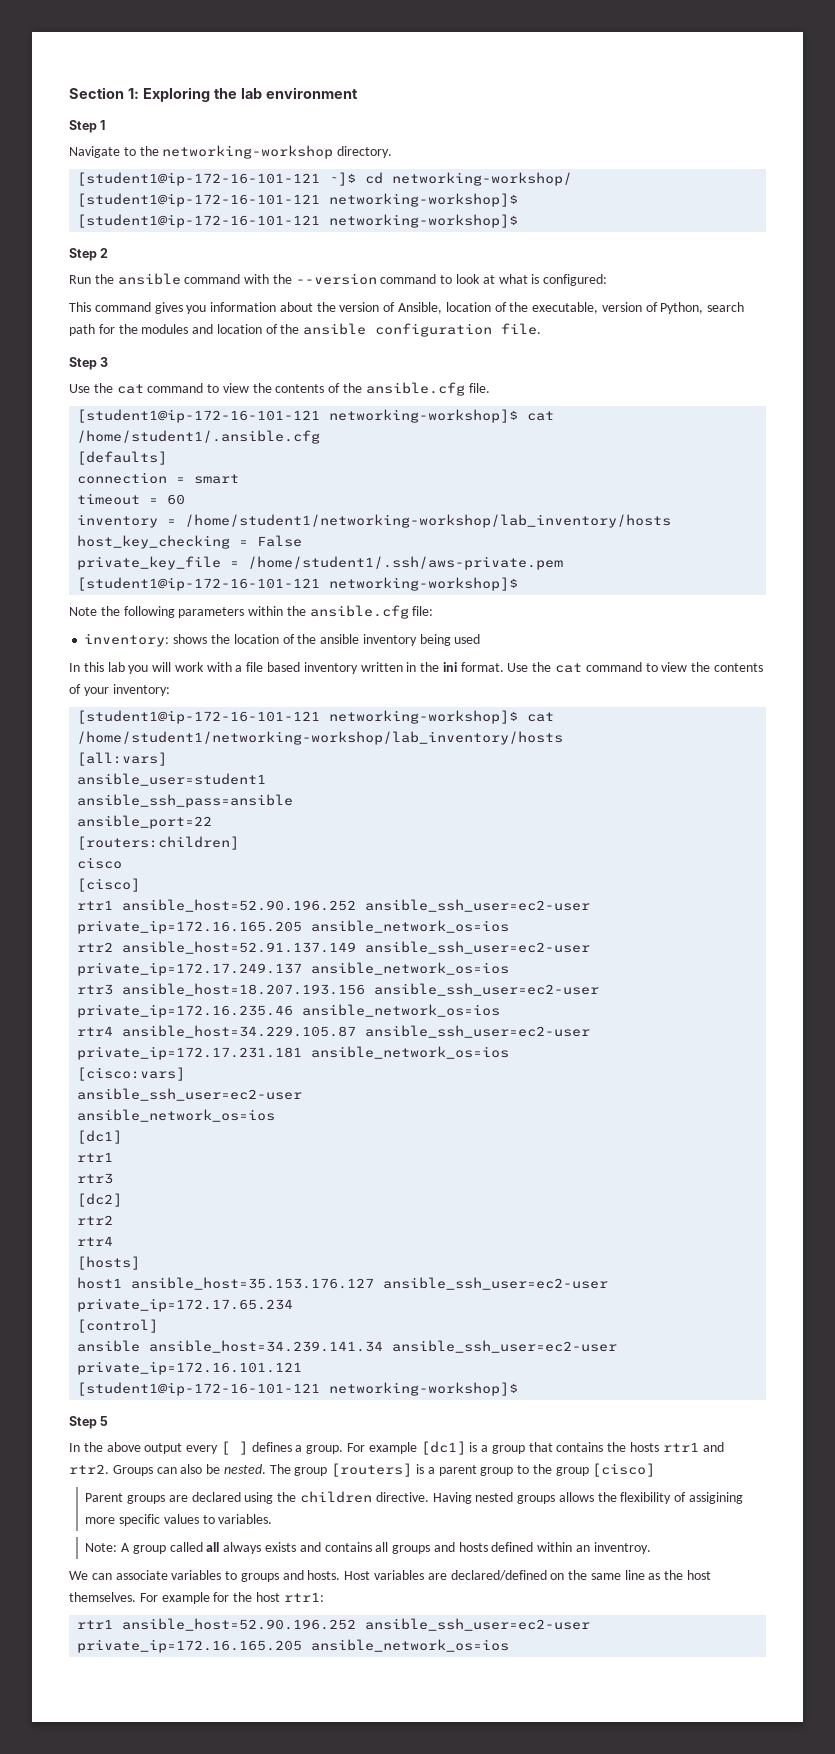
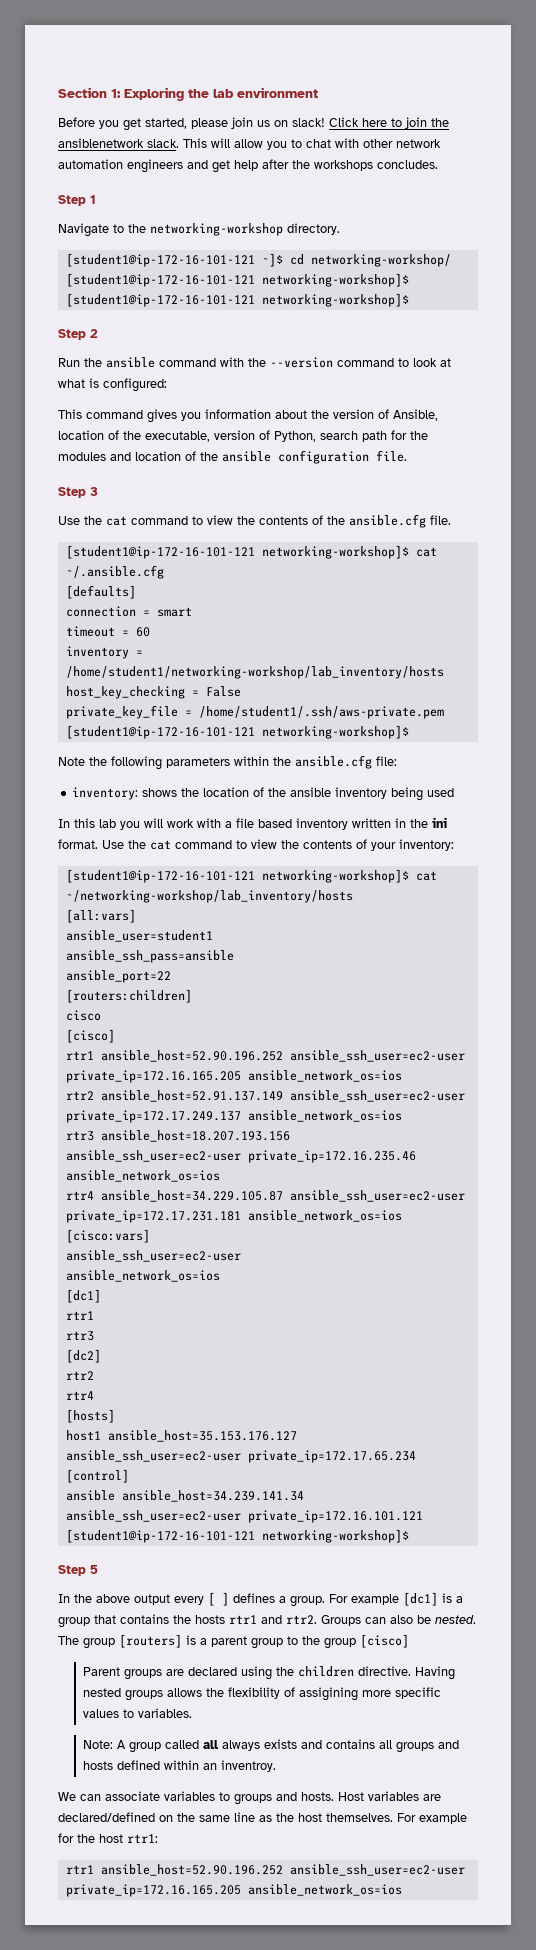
(358, 93) none -> [58,117,449,131] [58,138,441,150] [58,159,438,173] // Before you get started, please join us on slack! Click here to join the ansiblenetwork slack. This will allow you to chat with other network automation engineers and get help after the workshops concludes.
[77,430,321,444] /home/student1/.ansible.cfg -> [65,565,164,579] ~/.ansible.cfg
[77,731,564,745] /home/student1/networking-workshop/lab_inventory/hosts -> [65,890,353,903] ~/networking-workshop/lab_inventory/hosts

